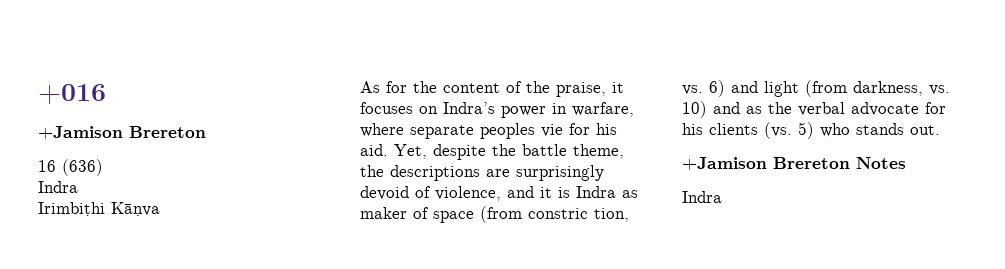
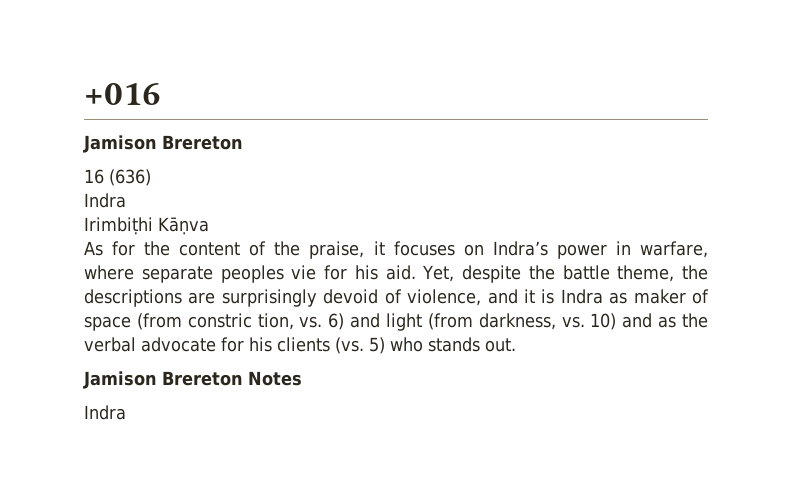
[38,126,123,139] +Jamison -> [83,135,157,153] Jamison
[682,157,767,170] +Jamison -> [83,371,157,389] Jamison

